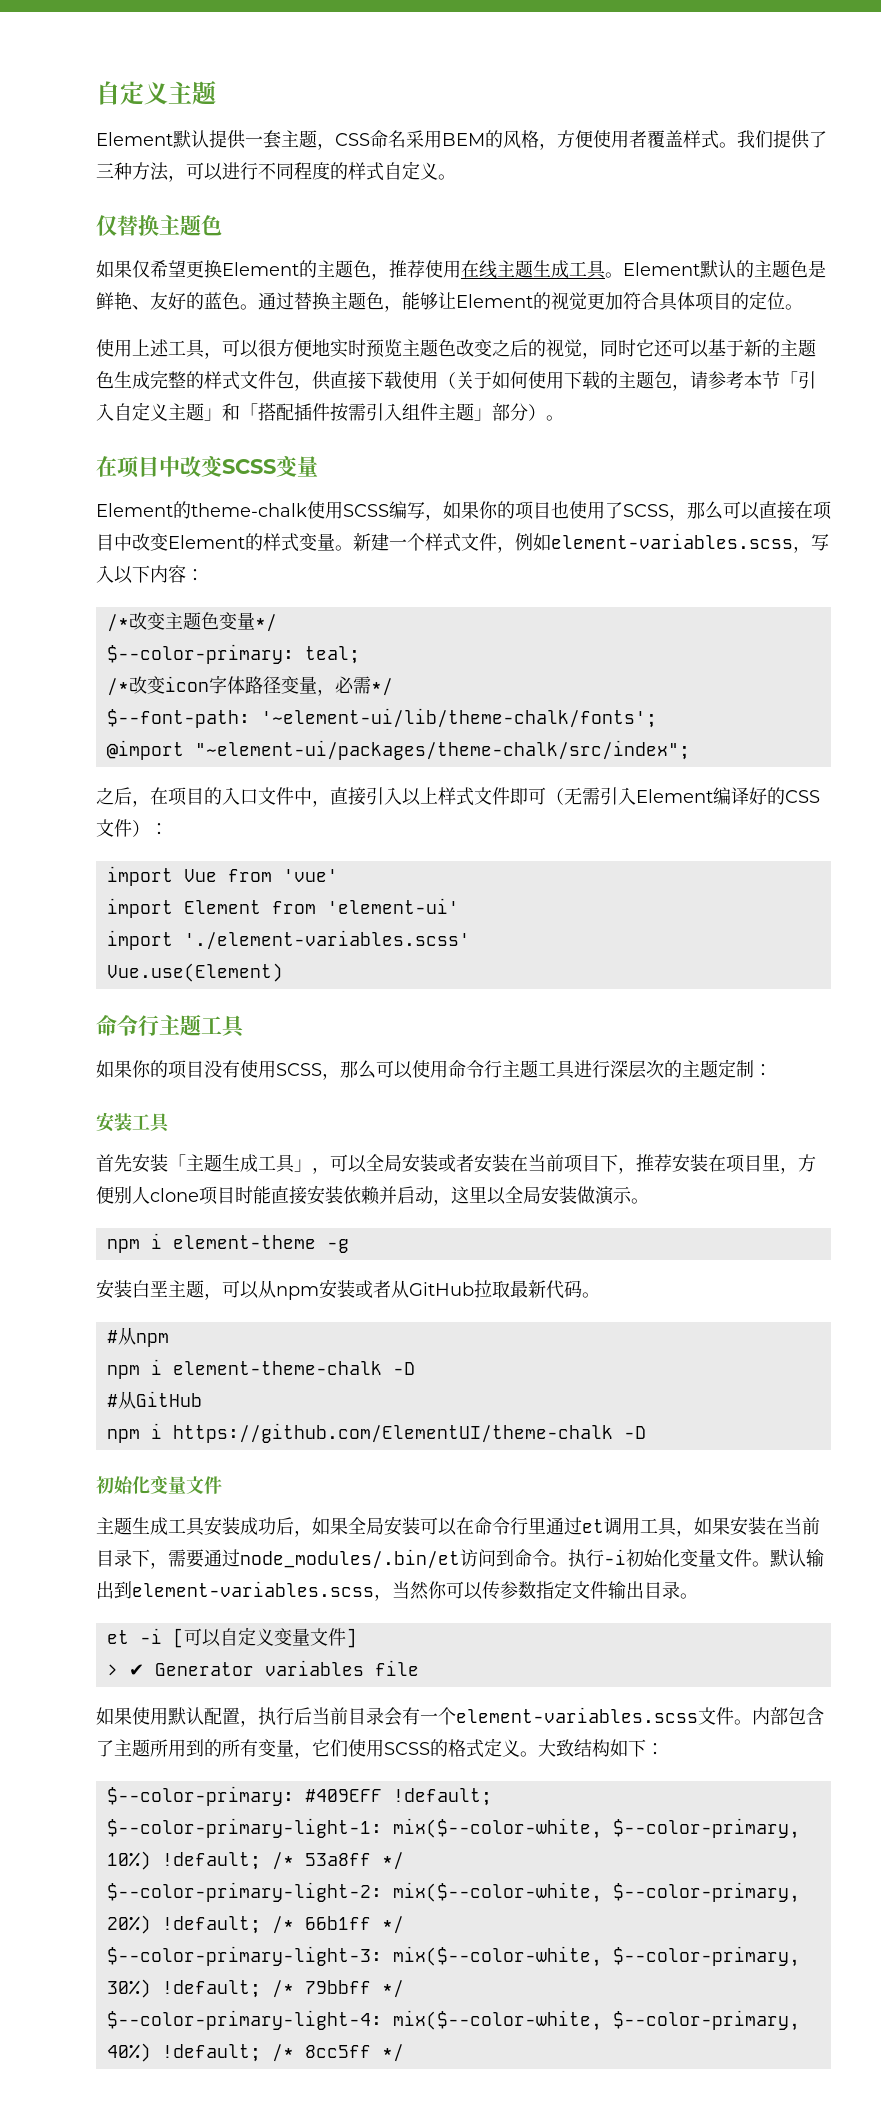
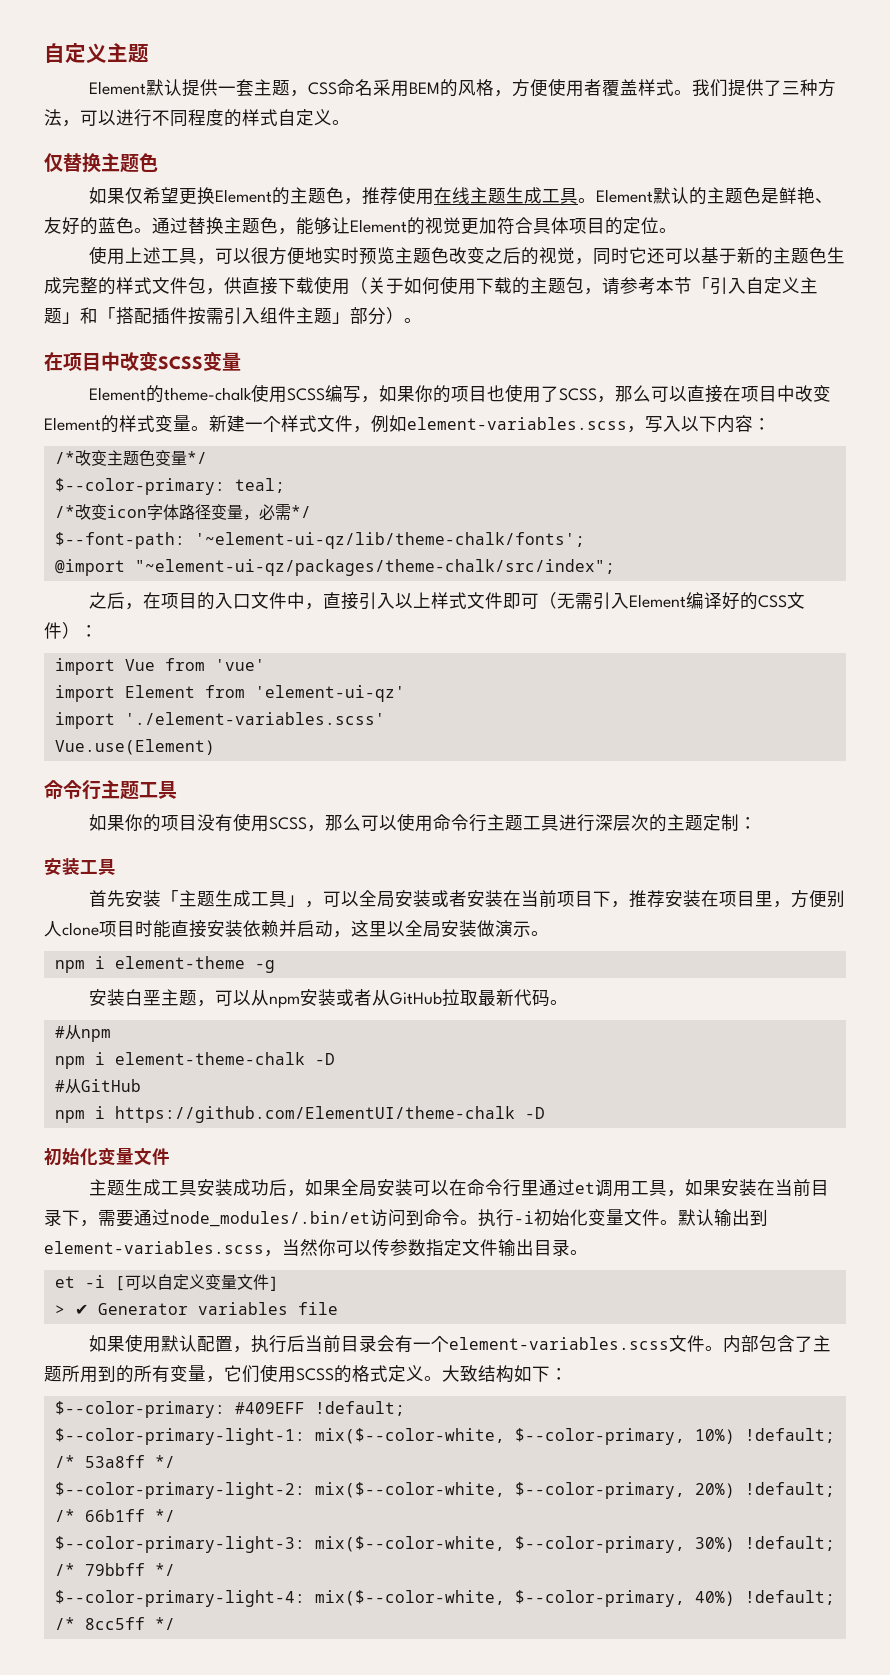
[260,708,657,728] '~element-ui/lib/theme-chalk/fonts'; -> [194,532,585,549] '~element-ui-qz/lib/theme-chalk/fonts';
[194,740,690,760] "~element-ui/packages/theme-chalk/src/index"; -> [134,559,615,576] "~element-ui-qz/packages/theme-chalk/src/index";
[326,898,459,914] 'element-ui' -> [254,685,405,702] 'element-ui-qz'

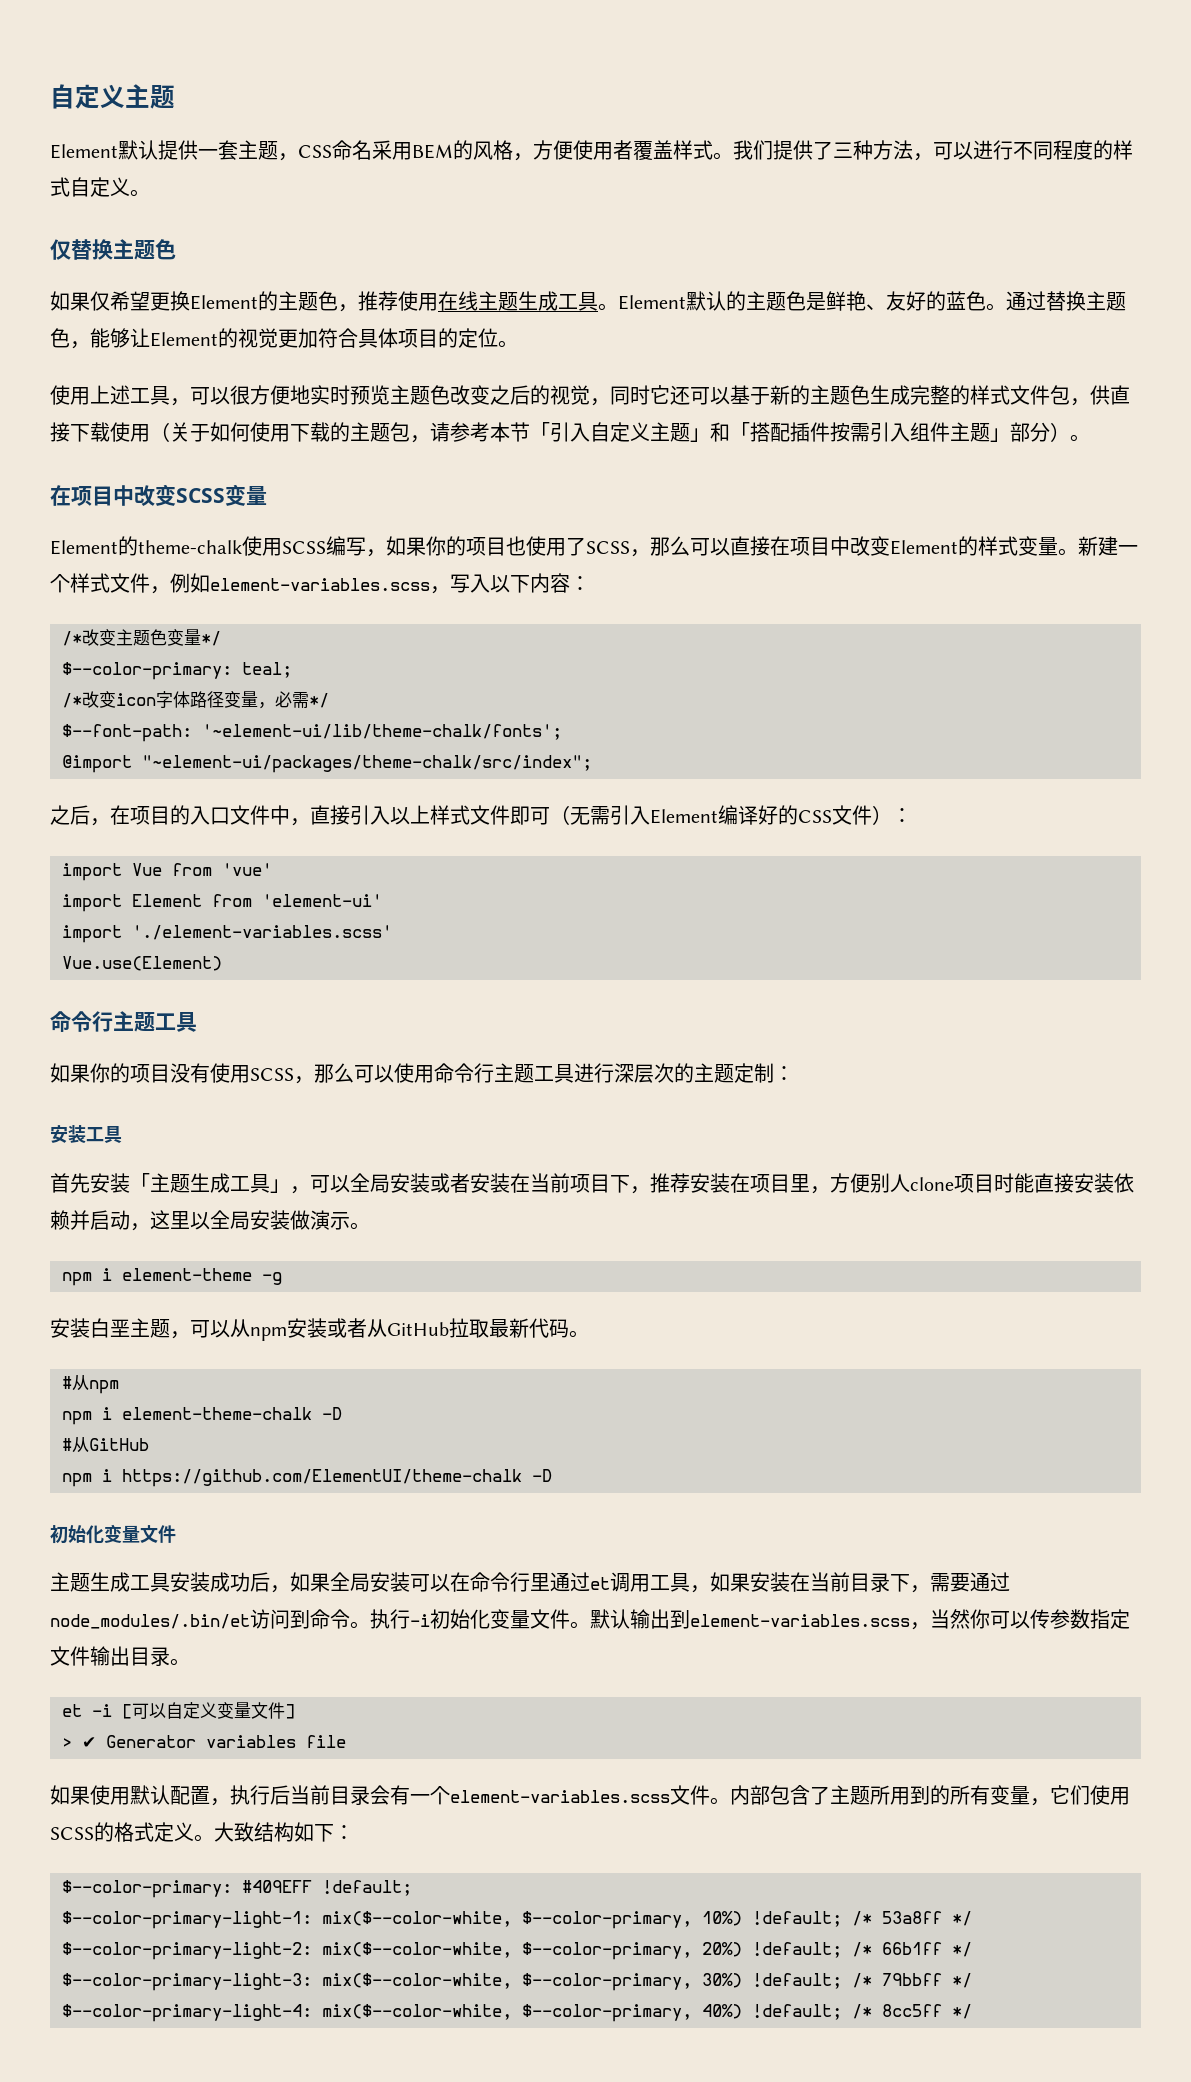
[194,532,585,549] '~element-ui-qz/lib/theme-chalk/fonts'; -> [202,724,562,740] '~element-ui/lib/theme-chalk/fonts';
[134,559,615,576] "~element-ui-qz/packages/theme-chalk/src/index"; -> [142,755,592,773] "~element-ui/packages/theme-chalk/src/index";
[254,685,405,702] 'element-ui-qz' -> [262,894,382,907] 'element-ui'

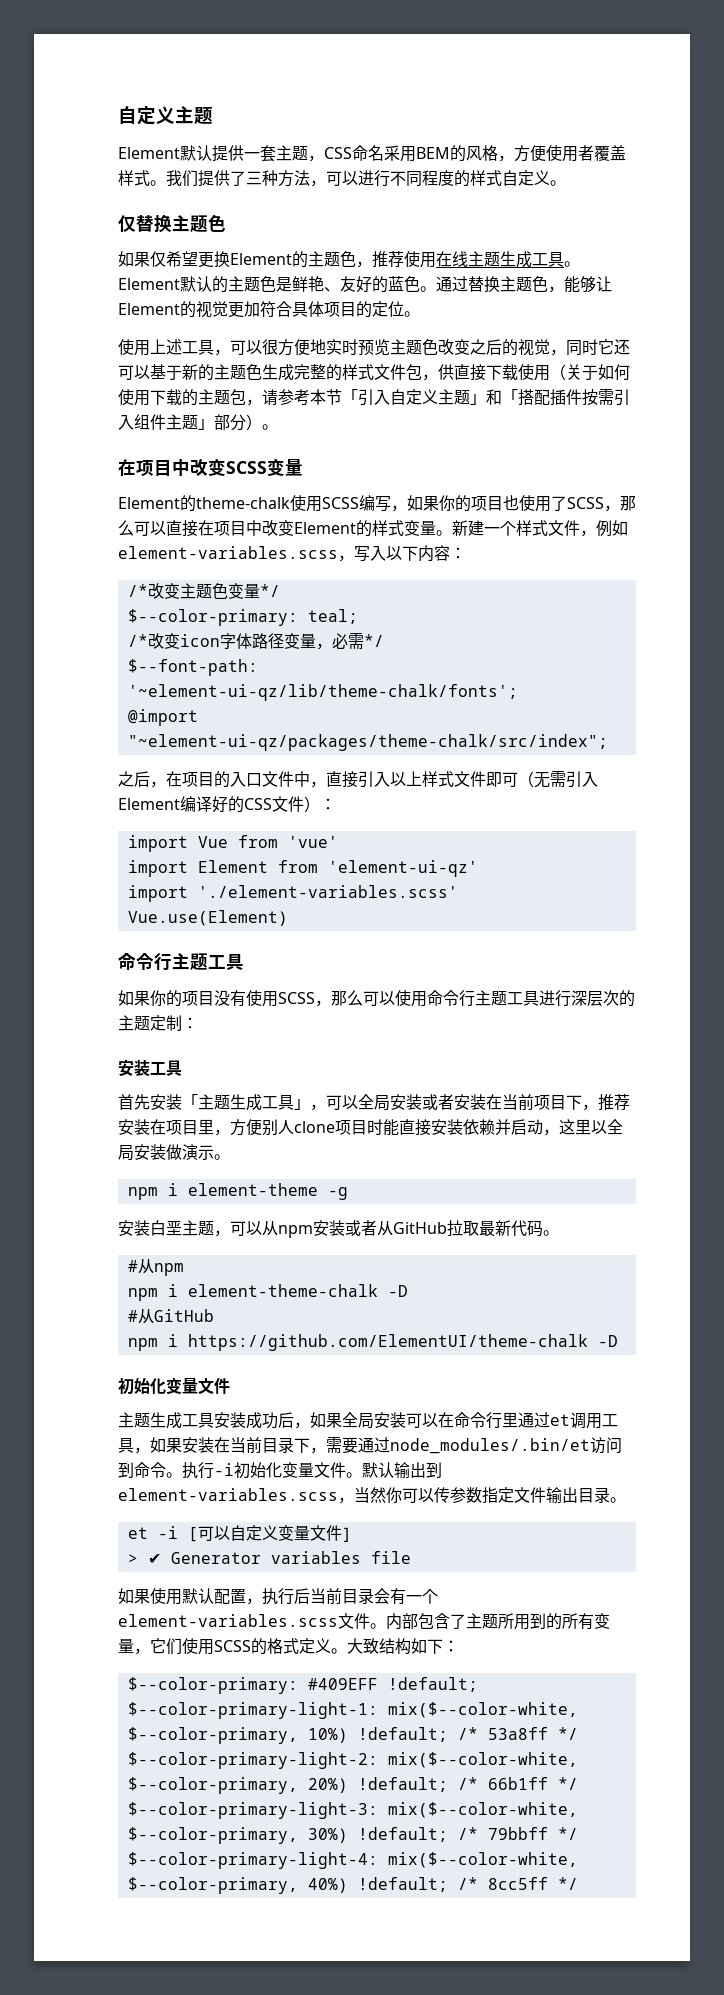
[202,724,562,740] '~element-ui/lib/theme-chalk/fonts'; -> [127,684,518,701] '~element-ui-qz/lib/theme-chalk/fonts';
[142,755,592,773] "~element-ui/packages/theme-chalk/src/index"; -> [127,734,608,751] "~element-ui-qz/packages/theme-chalk/src/index";
[262,894,382,907] 'element-ui' -> [327,860,478,877] 'element-ui-qz'

